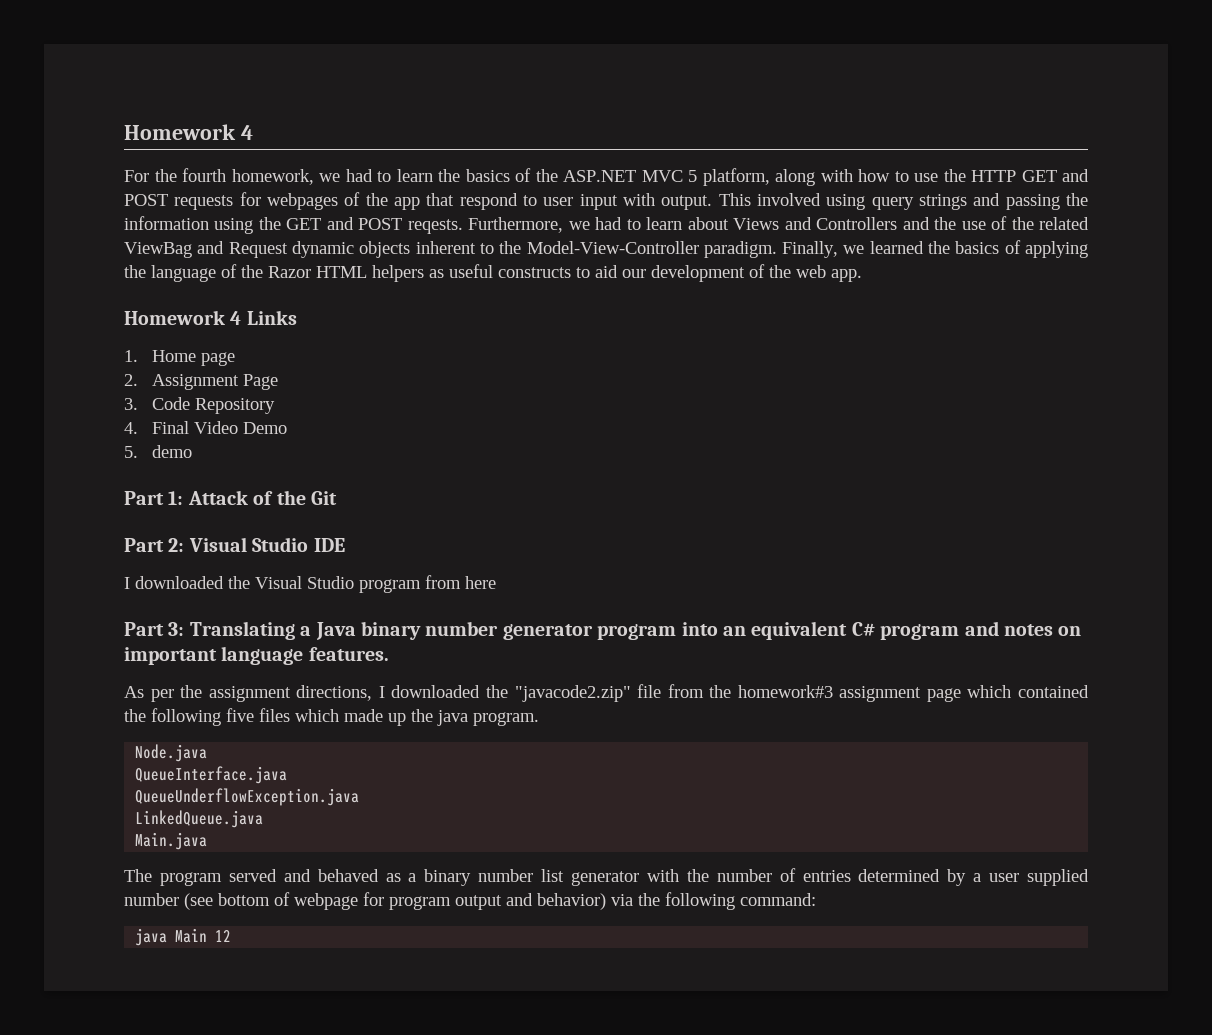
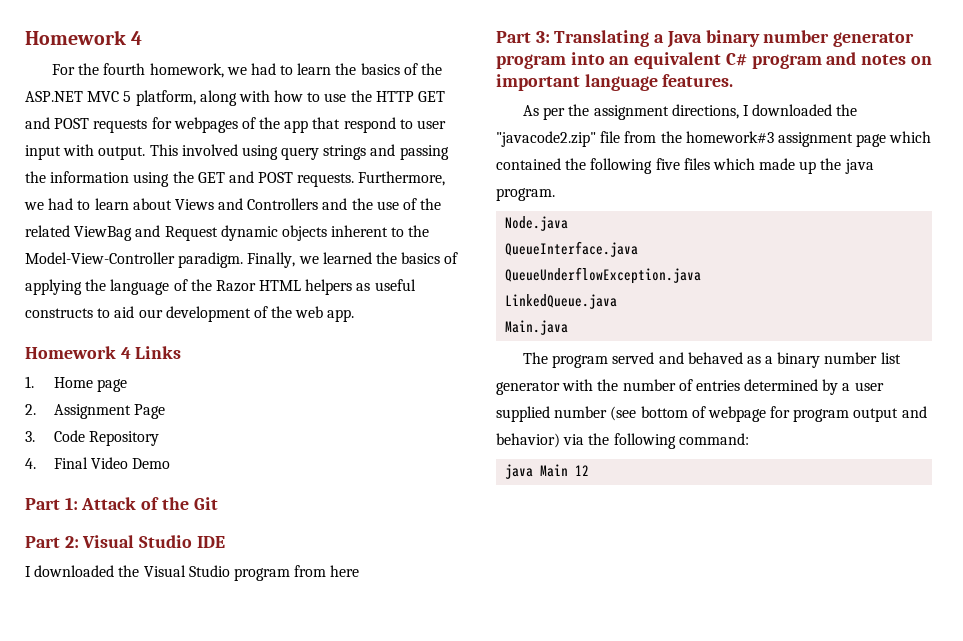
[407,219,463,234] reqests. -> [297,173,355,187] requests.
[124,445,192,458] // 5. demo -> (171, 463) none

